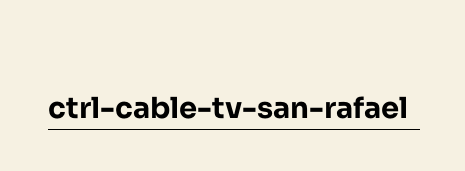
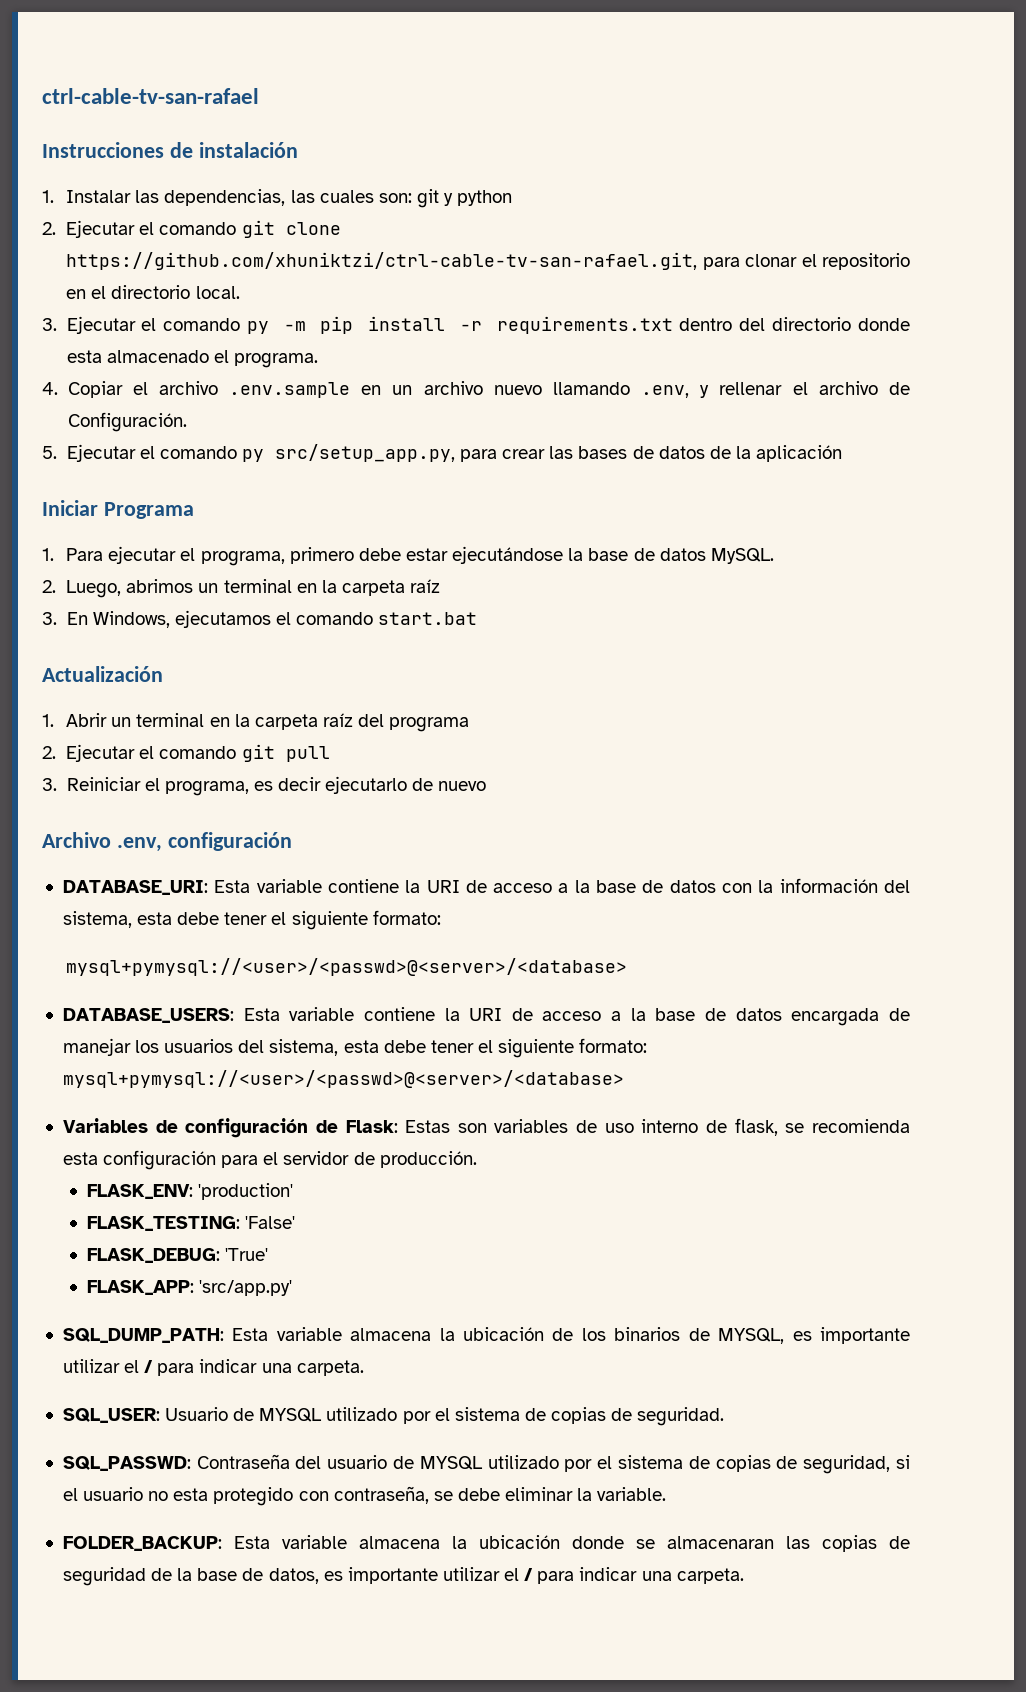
(408, 107) none -> [42,142,298,158] [42,189,513,208] [42,220,341,238] [66,252,911,270] [66,285,240,299] [42,316,910,334] [66,350,318,368] [42,381,911,398] [67,412,187,432] [42,444,843,462] [42,500,194,519] [42,546,774,566] [42,579,441,598] [42,610,478,628] [42,666,163,682] [42,713,470,732] [42,744,330,762] [42,776,487,796] [42,832,292,852] [62,878,911,895] [62,910,441,930] [66,958,628,976] [62,1007,910,1026] [62,1038,648,1058] [62,1070,624,1088] [62,1118,910,1138] [62,1150,477,1170] [87,1183,294,1200] [87,1216,296,1231] [87,1248,269,1263] [87,1280,293,1296] [62,1327,910,1344] [62,1359,364,1376] [62,1407,725,1426] [62,1454,911,1474] [62,1486,667,1506] [62,1535,910,1552] [62,1567,744,1586] // Instrucciones de instalación // 1. Instalar las dependencias, las cuales son: git y python // 2. Ejecutar el comando git clone https://github.com/xhuniktzi/ctrl-cable-tv-san-rafael.git, para clonar el repositorio en el directorio local. // 3. Ejecutar el comando py -m pip install -r requirements.txt dentro del directorio donde esta almacenado el programa. // 4. Copiar el archivo .env.sample en un archivo nuevo llamando .env, y rellenar el archivo de Configuración. // 5. Ejecutar el comando py src/setup_app.py, para crear las bases de datos de la aplicación // Iniciar Programa // 1. Para ejecutar el programa, primero debe estar ejecutándose la base de datos MySQL. // 2. Luego, abrimos un terminal en la carpeta raíz // 3. En Windows, ejecutamos el comando start.bat // Actualización // 1. Abrir un terminal en la carpeta raíz del programa // 2. Ejecutar el comando git pull // 3. Reiniciar el programa, es decir ejecutarlo de nuevo // Archivo .env, configuración // DATABASE_URI: Esta variable contiene la URI de acceso a la base de datos con la información del sistema, esta debe tener el siguiente formato: // mysql+pymysql://<user>/<passwd>@<server>/<database> // DATABASE_USERS: Esta variable contiene la URI de acceso a la base de datos encargada de manejar los usuarios del sistema, esta debe tener el siguiente formato: mysql+pymysql://<user>/<passwd>@<server>/<database> // Variables de configuración de Flask: Estas son variables de uso interno de flask, se recomienda esta configuración para el servidor de producción. // FLASK_ENV: 'production' // FLASK_TESTING: 'False' // FLASK_DEBUG: 'True' // FLASK_APP: 'src/app.py' // SQL_DUMP_PATH: Esta variable almacena la ubicación de los binarios de MYSQL, es importante utilizar el / para indicar una carpeta. // SQL_USER: Usuario de MYSQL utilizado por el sistema de copias de seguridad. // SQL_PASSWD: Contraseña del usuario de MYSQL utilizado por el sistema de copias de seguridad, si el usuario no esta protegido con contraseña, se debe eliminar la variable. // FOLDER_BACKUP: Esta variable almacena la ubicación donde se almacenaran las copias de seguridad de la base de datos, es importante utilizar el / para indicar una carpeta.

